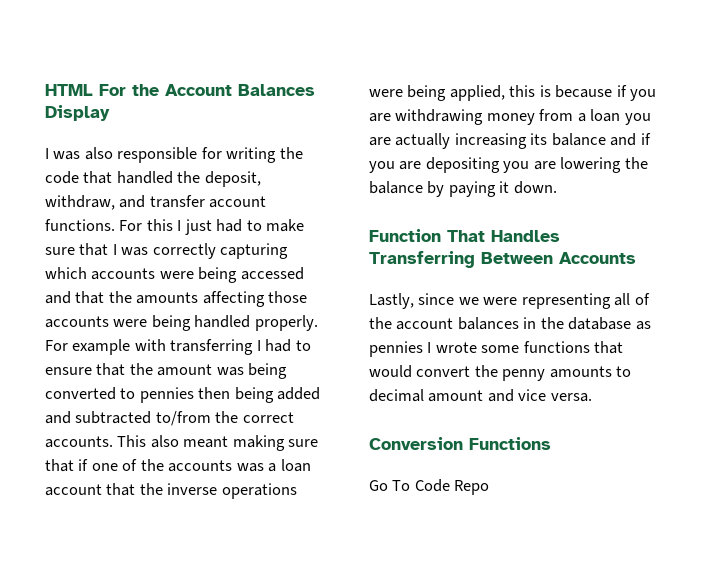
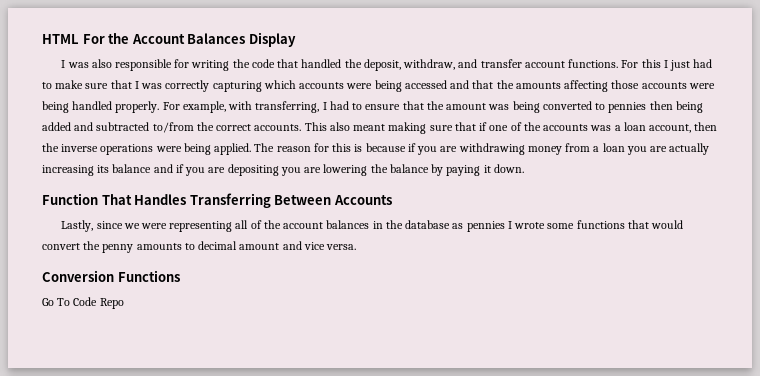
[72,339,254,355] example with transferring -> [182,101,320,113] example, with transferring,
[45,483,136,496] account that -> [649,122,718,133] account, then
[449,85,505,101] applied, -> [214,143,329,155] applied. The reason for

